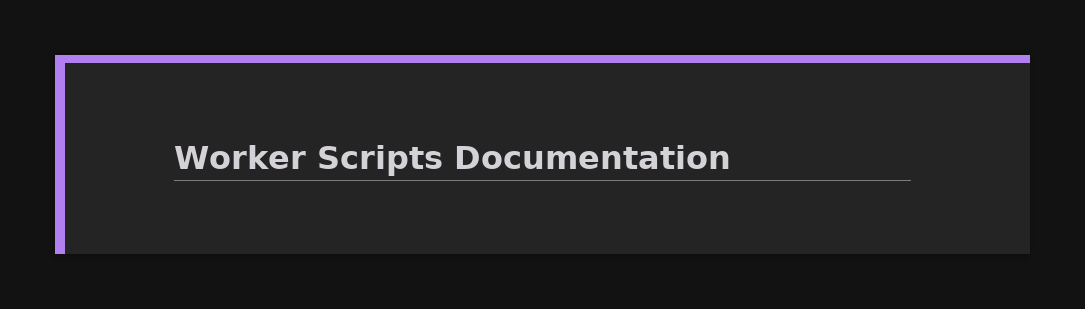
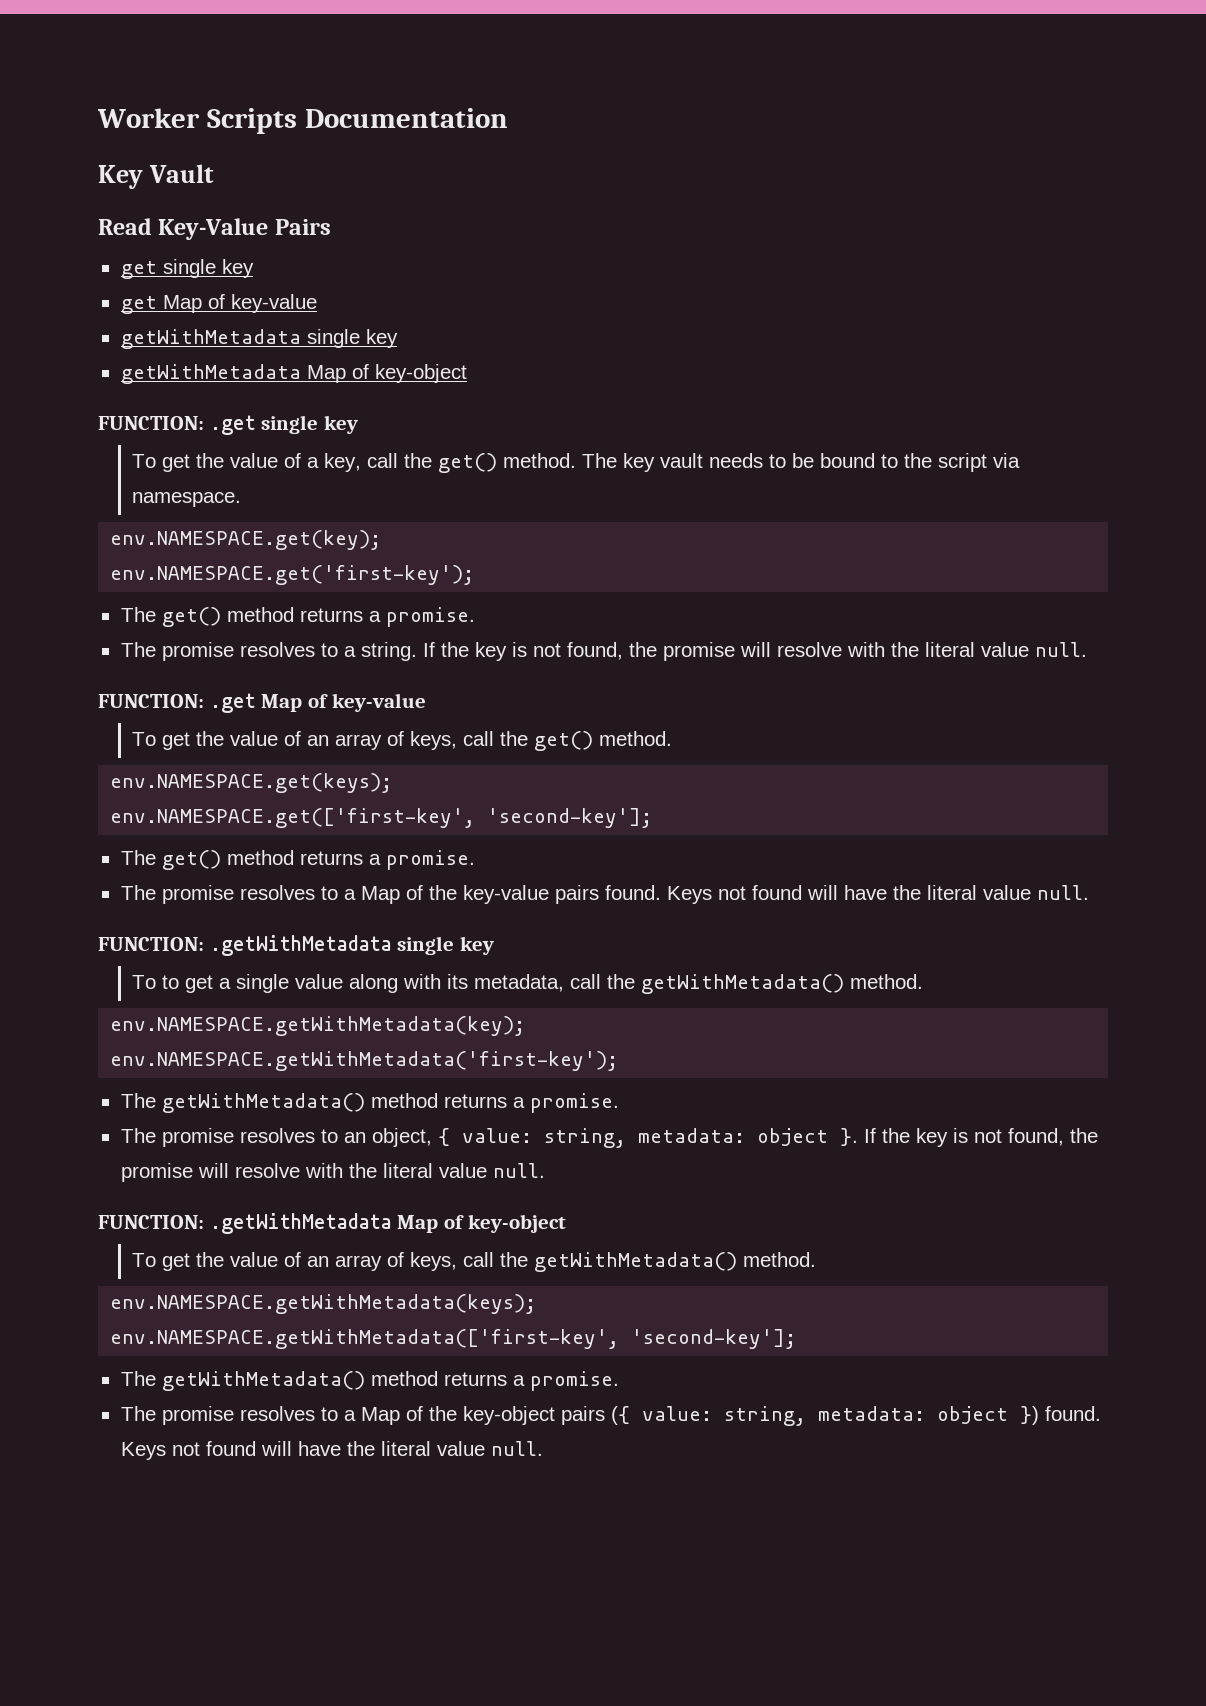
(731, 157) none -> [98,164,215,189] [98,218,331,240] [120,259,254,279] [120,294,317,314] [120,329,398,349] [120,364,467,384] [98,415,359,435] [132,453,1021,473] [132,492,242,507] [110,530,382,550] [110,565,475,585] [120,607,475,627] [120,642,1087,661] [98,693,426,713] [132,731,673,751] [110,773,393,793] [110,808,653,828] [120,850,475,870] [120,885,1089,904] [98,935,495,956] [132,974,924,994] [110,1016,526,1036] [110,1051,619,1071] [120,1093,619,1113] [120,1128,1098,1148] [120,1163,545,1182] [98,1213,566,1234] [132,1252,817,1272] [110,1294,537,1314] [110,1329,797,1349] [120,1371,619,1391] [120,1406,1101,1426] [120,1441,543,1460] // Key Vault // Read Key-Value Pairs // get single key // get Map of key-value // getWithMetadata single key // getWithMetadata Map of key-object // FUNCTION: .get single key // To get the value of a key, call the get() method. The key vault needs to be bound to the script via namespace. // env.NAMESPACE.get(key); // env.NAMESPACE.get('first-key'); // The get() method returns a promise. // The promise resolves to a string. If the key is not found, the promise will resolve with the literal value null. // FUNCTION: .get Map of key-value // To get the value of an array of keys, call the get() method. // env.NAMESPACE.get(keys); // env.NAMESPACE.get(['first-key', 'second-key']; // The get() method returns a promise. // The promise resolves to a Map of the key-value pairs found. Keys not found will have the literal value null. // FUNCTION: .getWithMetadata single key // To to get a single value along with its metadata, call the getWithMetadata() method. // env.NAMESPACE.getWithMetadata(key); // env.NAMESPACE.getWithMetadata('first-key'); // The getWithMetadata() method returns a promise. // The promise resolves to an object, { value: string, metadata: object }. If the key is not found, the promise will resolve with the literal value null. // FUNCTION: .getWithMetadata Map of key-object // To get the value of an array of keys, call the getWithMetadata() method. // env.NAMESPACE.getWithMetadata(keys); // env.NAMESPACE.getWithMetadata(['first-key', 'second-key']; // The getWithMetadata() method returns a promise. // The promise resolves to a Map of the key-object pairs ({ value: string, metadata: object }) found. Keys not found will have the literal value null.

